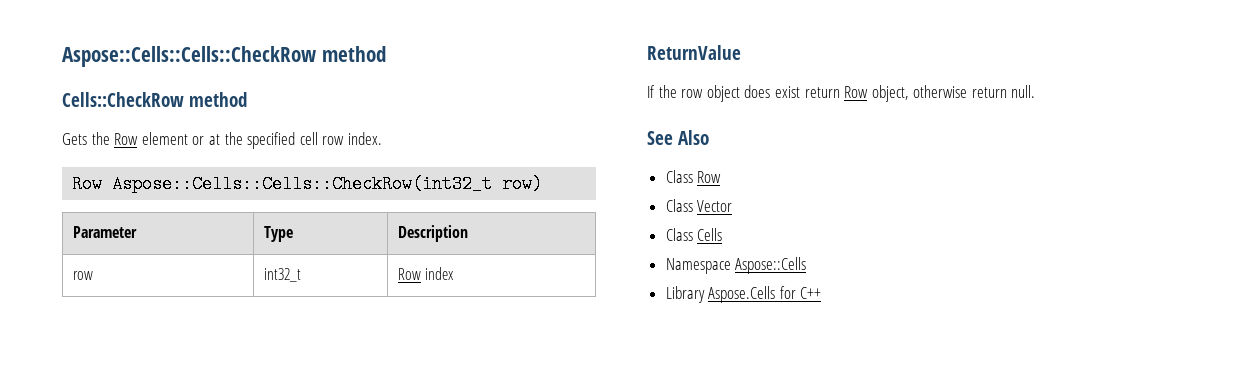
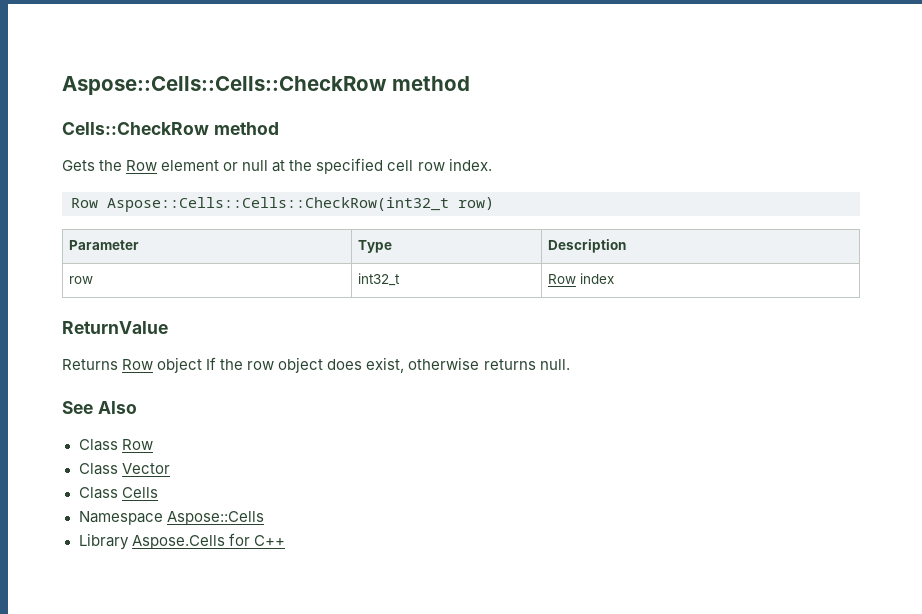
(205, 140) none -> [242,160,269,171] null
(741, 52) none -> [62,357,203,373] Returns Row object
[774,85,1007,102] exist return Row object, otherwise return -> [366,357,536,373] exist, otherwise returns

